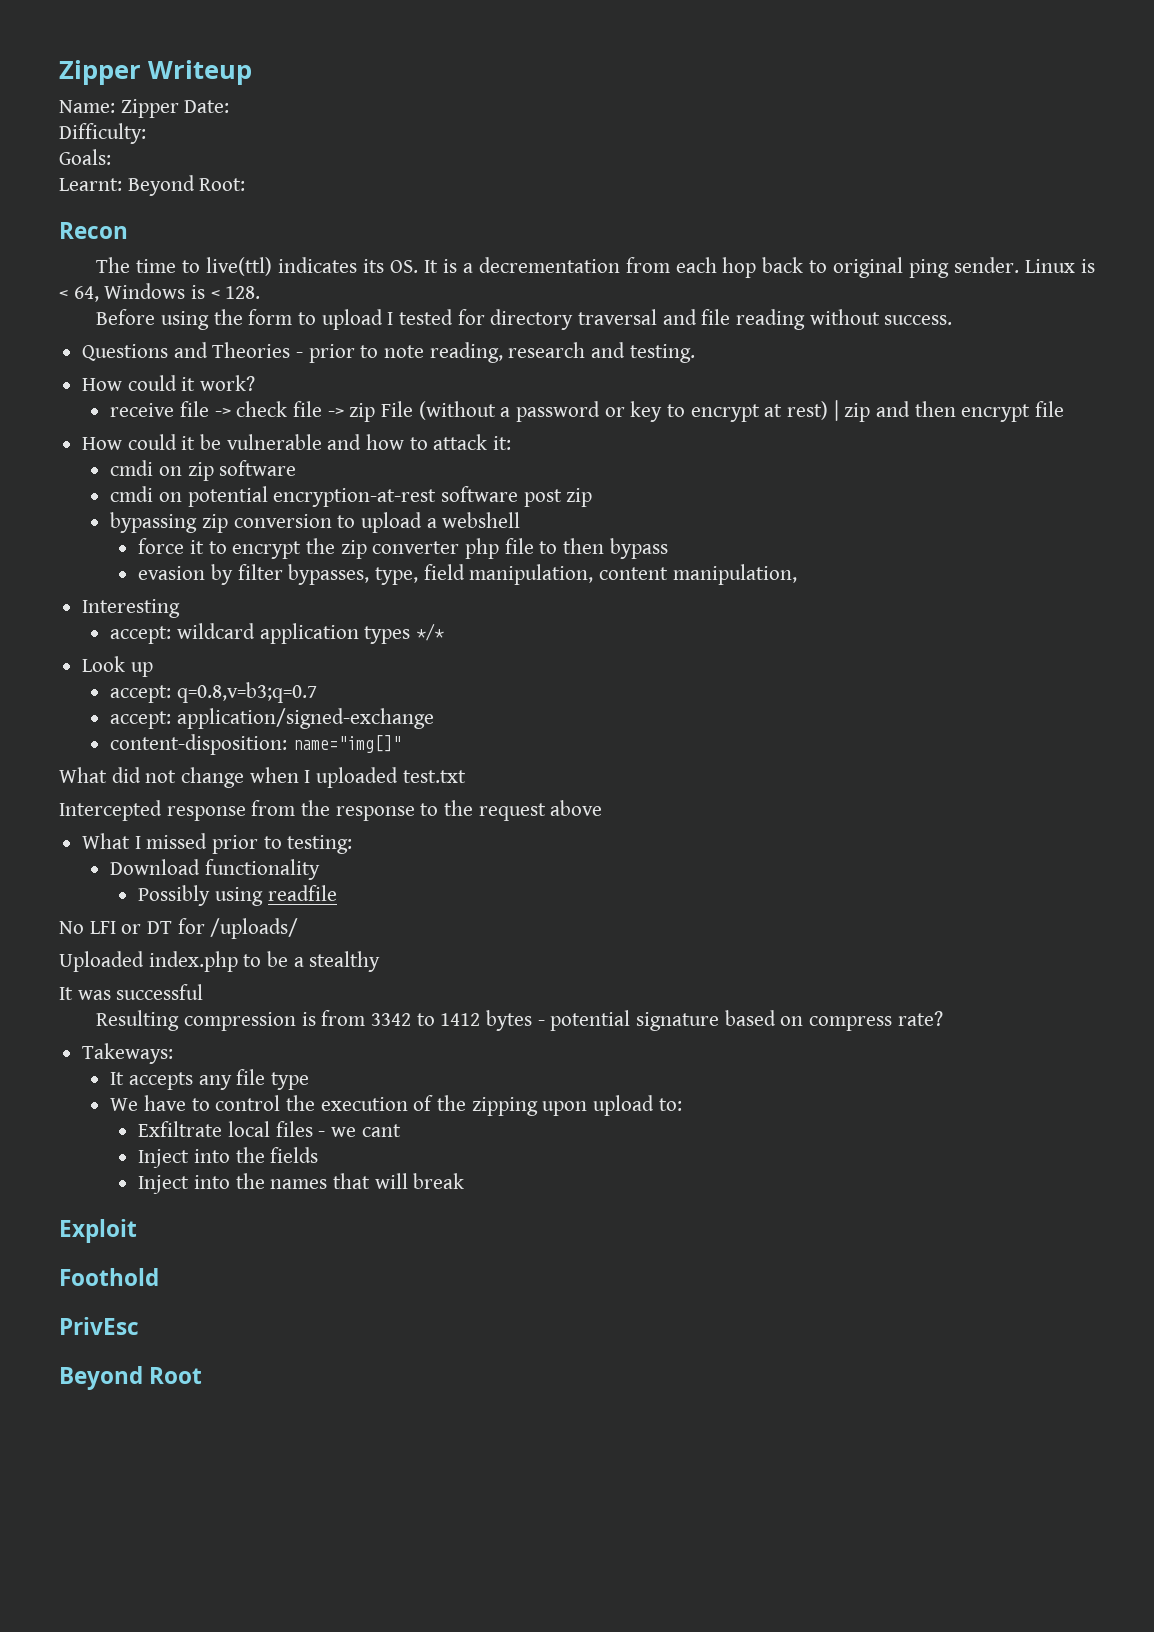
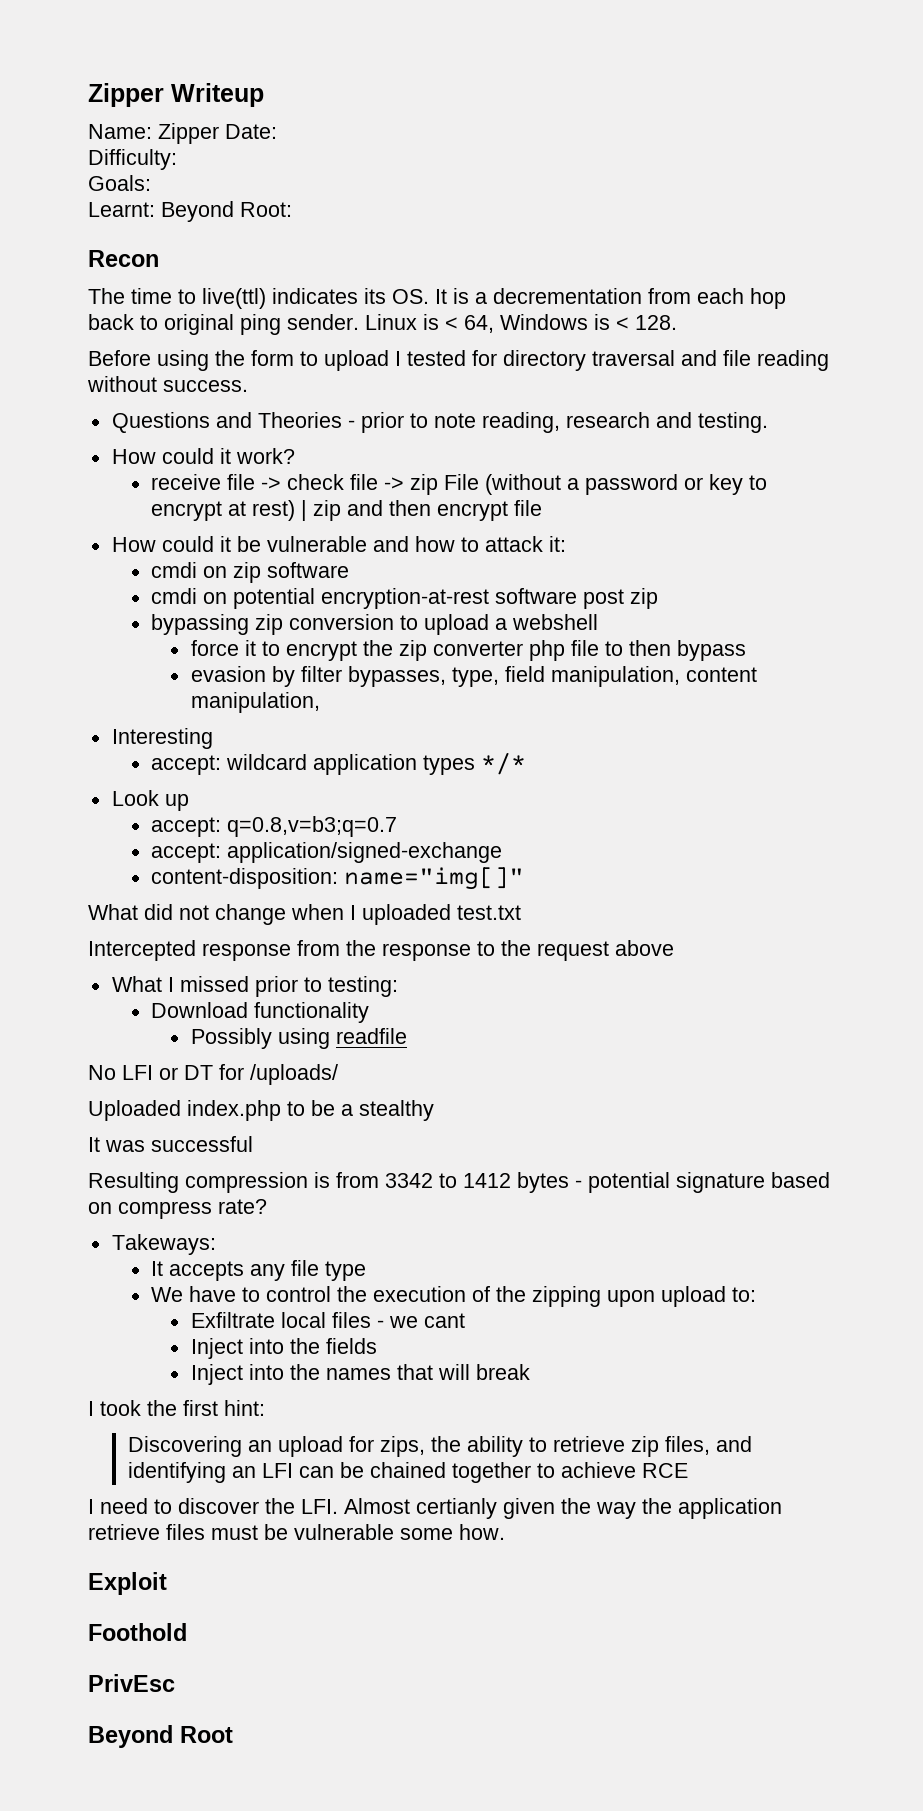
(465, 1181) none -> [88,1400,265,1416] [127,1436,752,1457] [127,1462,688,1483] [88,1498,782,1519] [88,1524,505,1540] // I took the first hint: // Discovering an upload for zips, the ability to retrieve zip files, and identifying an LFI can be chained together to achieve RCE // I need to discover the LFI. Almost certianly given the way the application retrieve files must be vulnerable some how.

